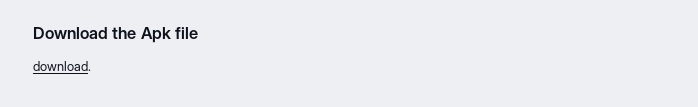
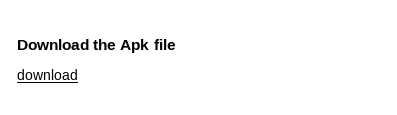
[33,61,91,71] download. -> [17,69,78,80] download

